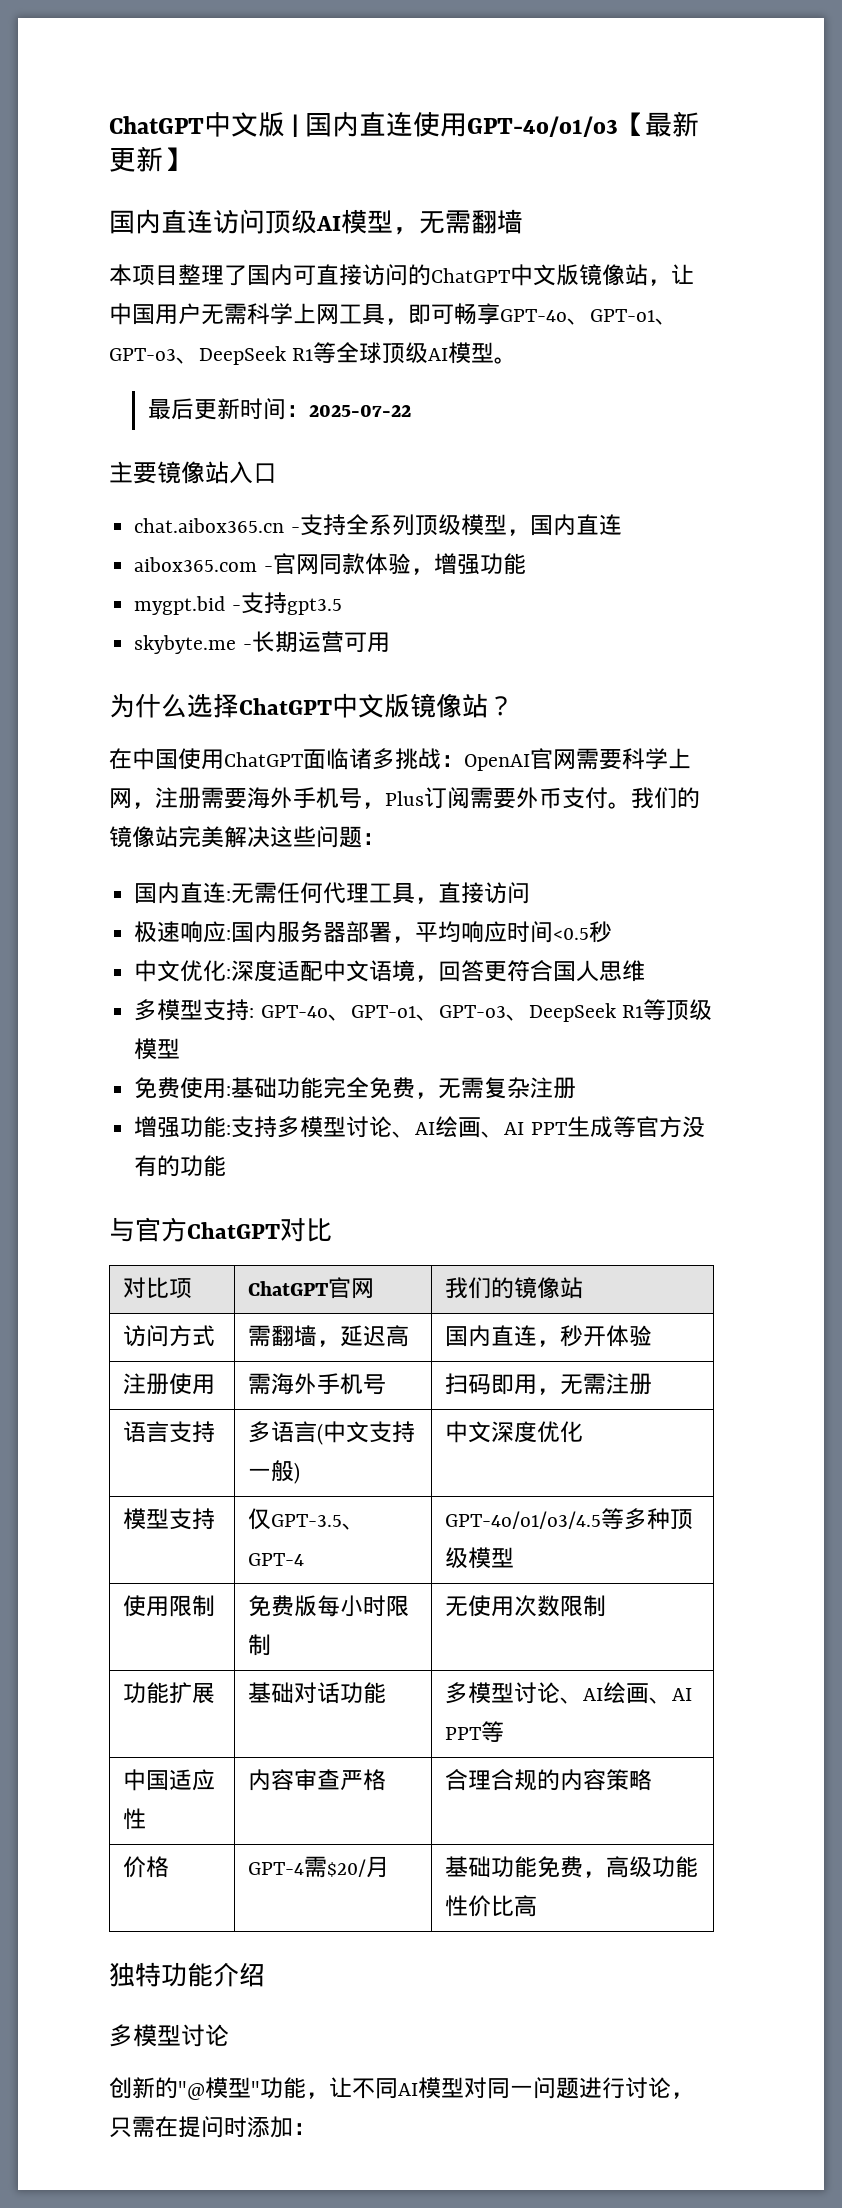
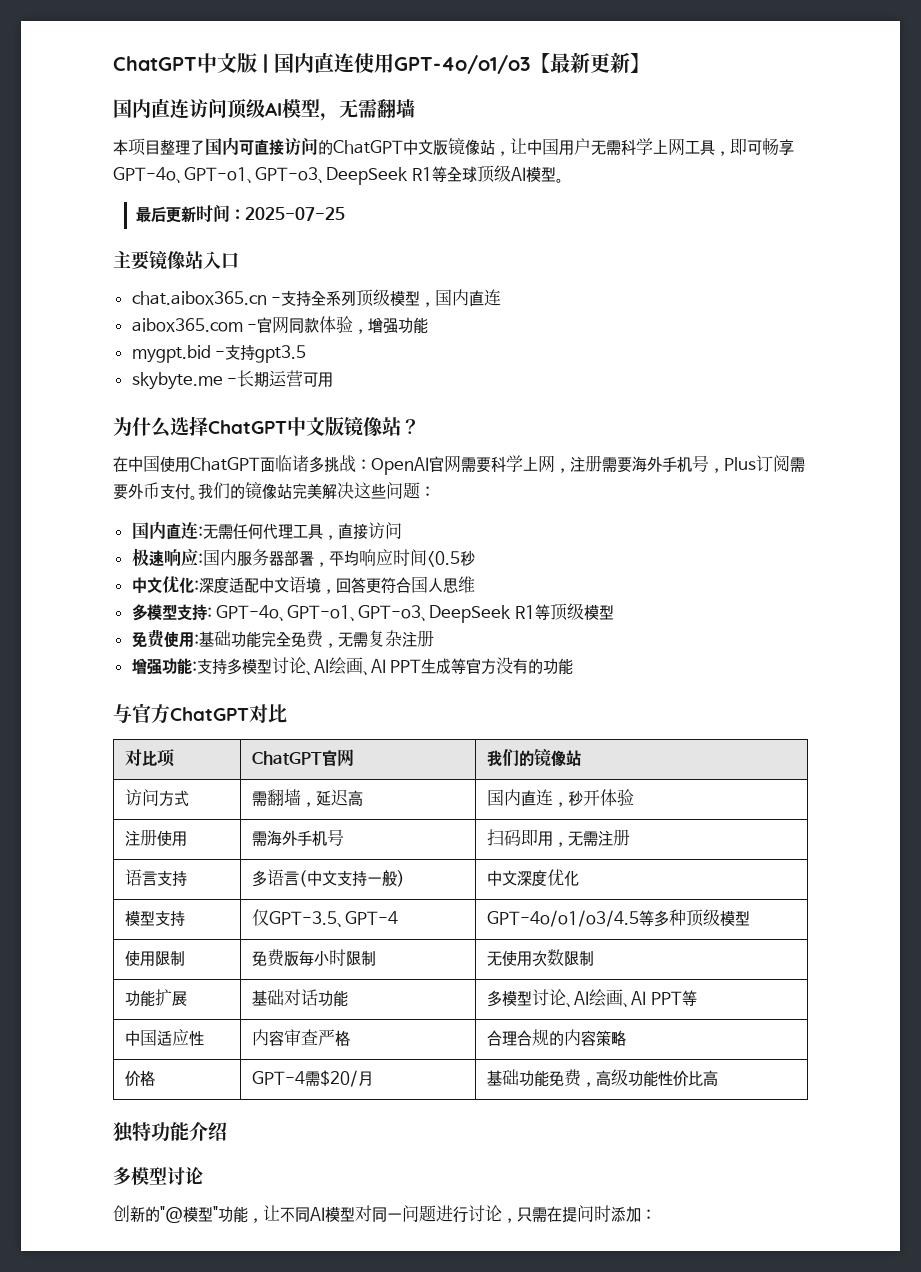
[308,404,411,417] 2025-07-22 -> [245,207,346,221] 2025-07-25

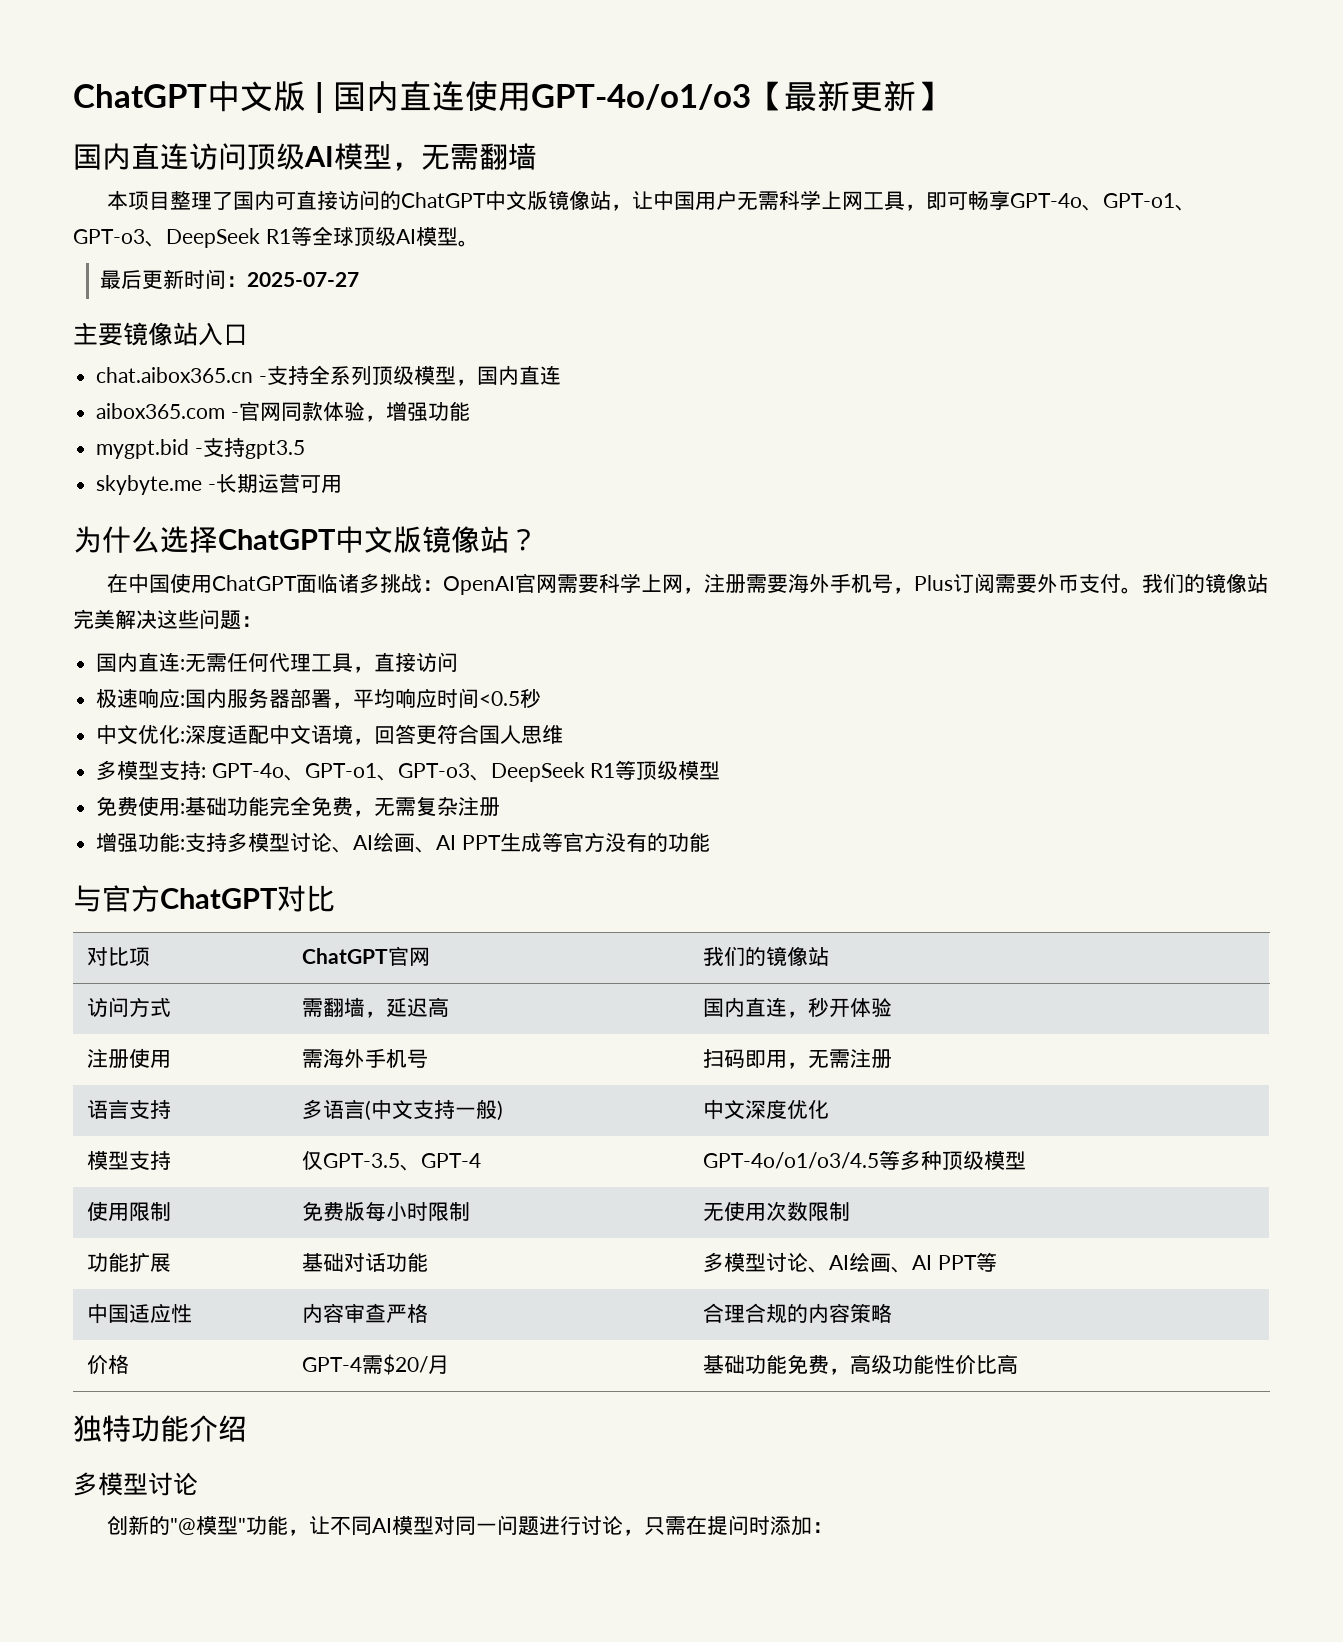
[245,207,346,221] 2025-07-25 -> [247,272,360,287] 2025-07-27

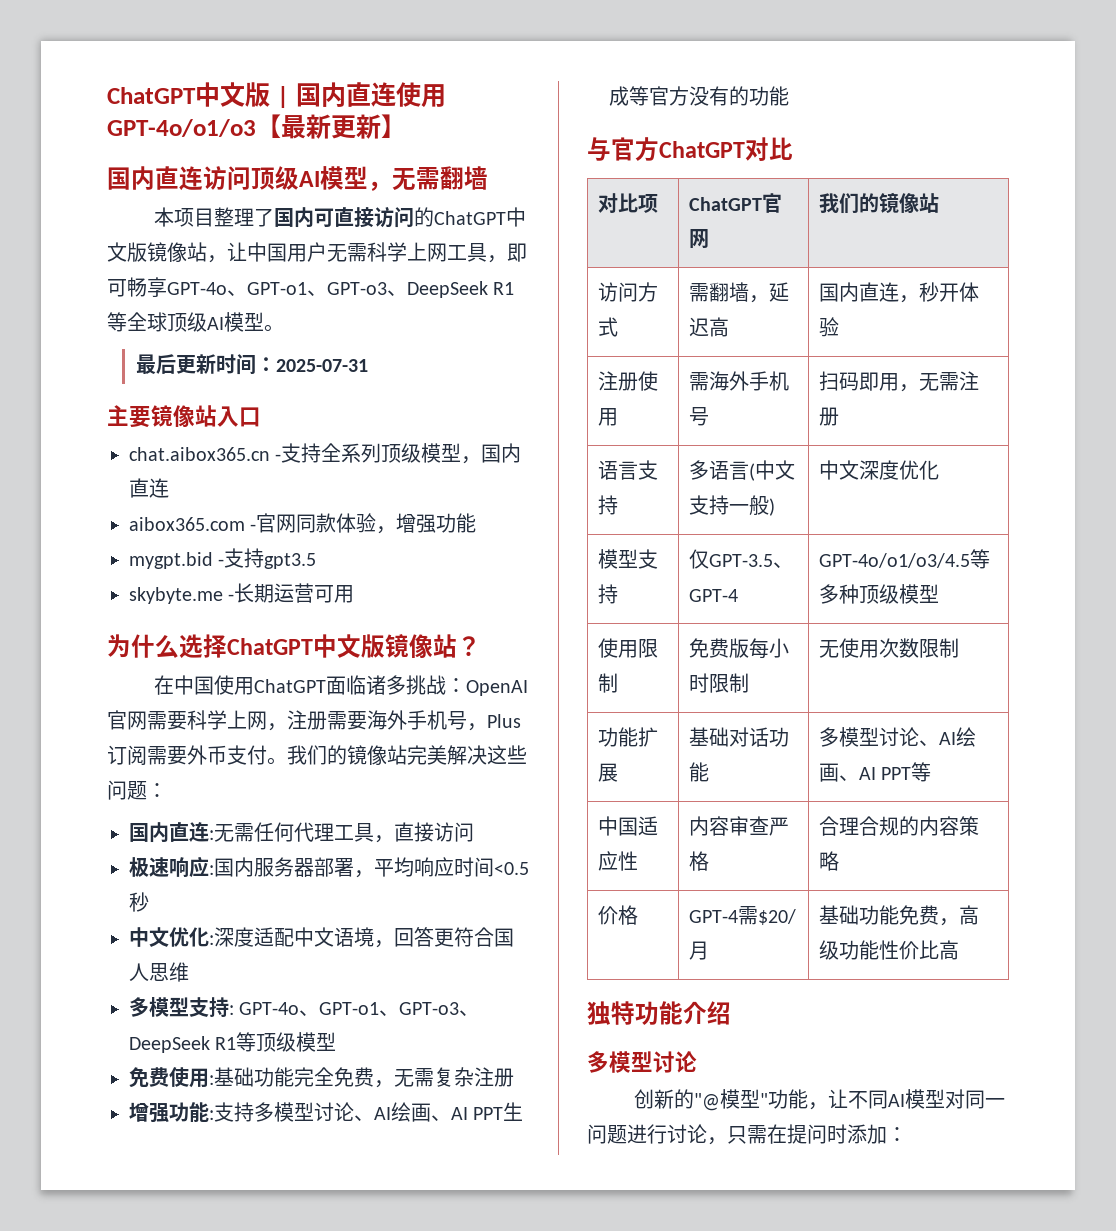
[247,272,360,287] 2025-07-27 -> [276,359,369,372] 2025-07-31

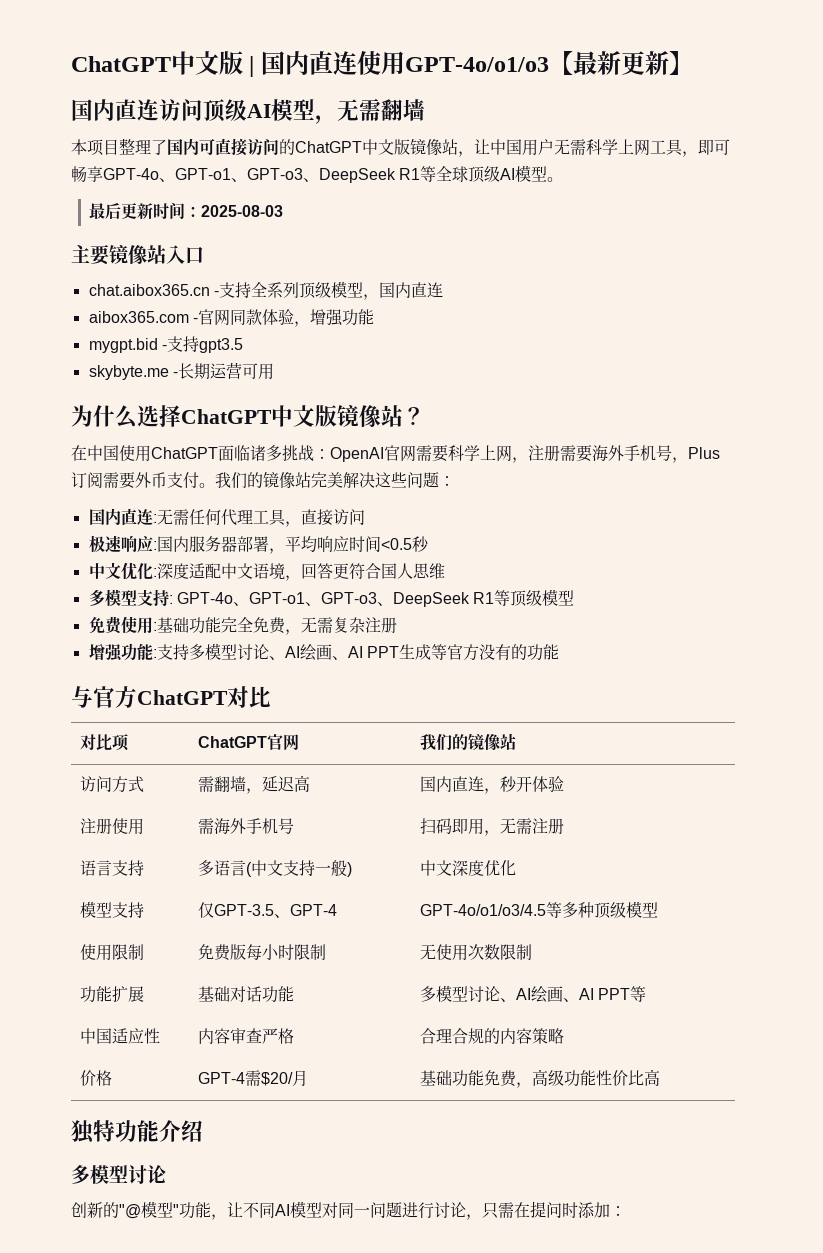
[276,359,369,372] 2025-07-31 -> [201,205,284,217] 2025-08-03

